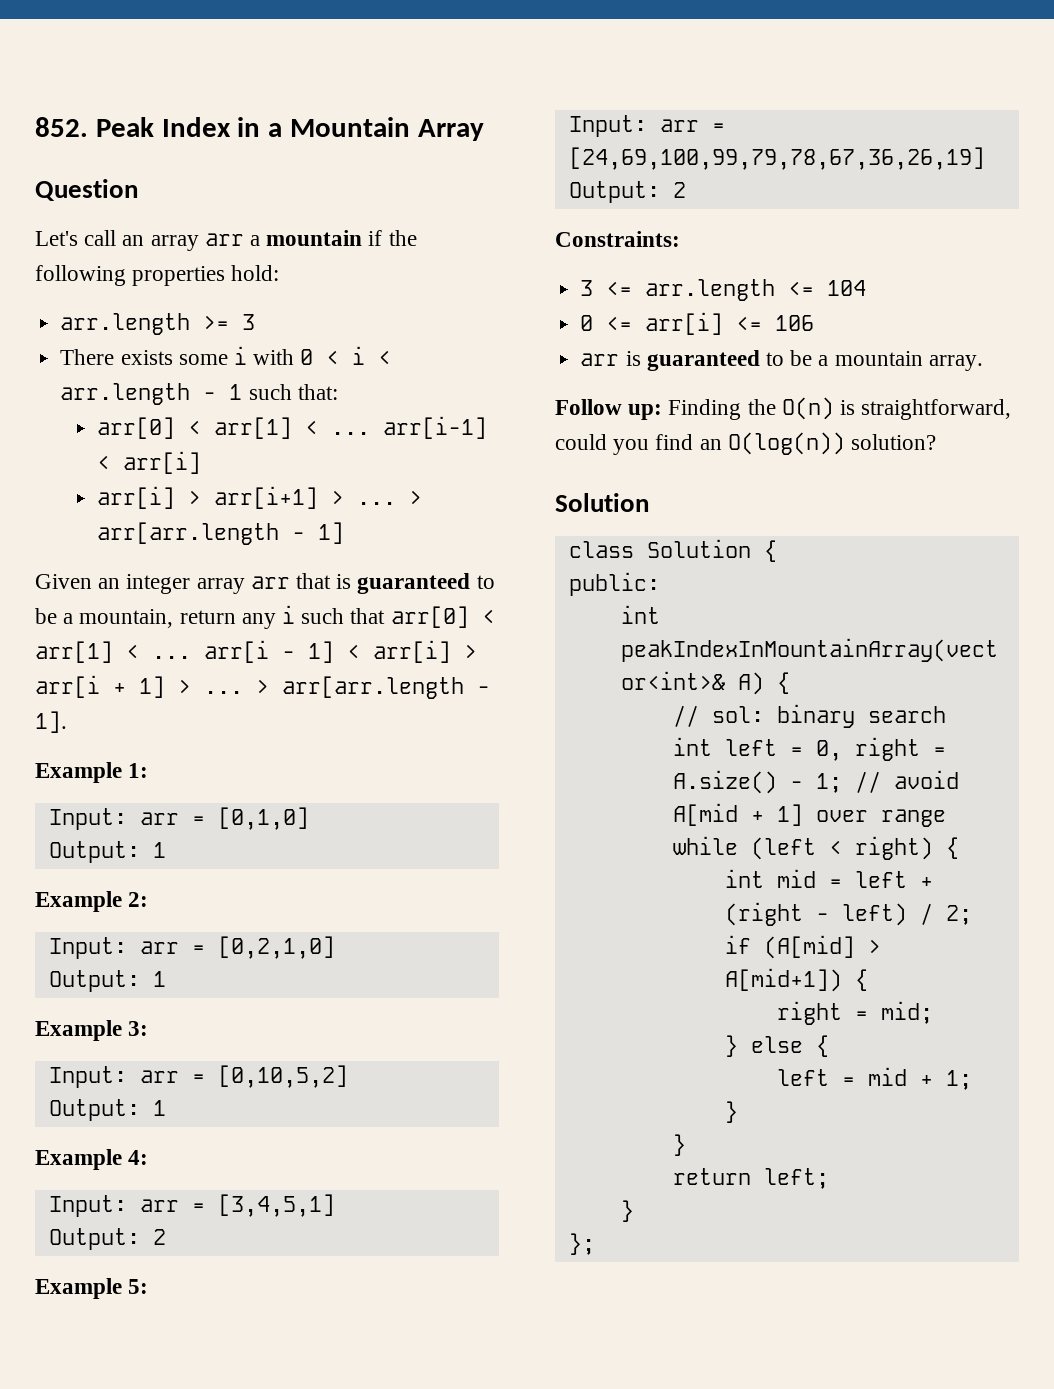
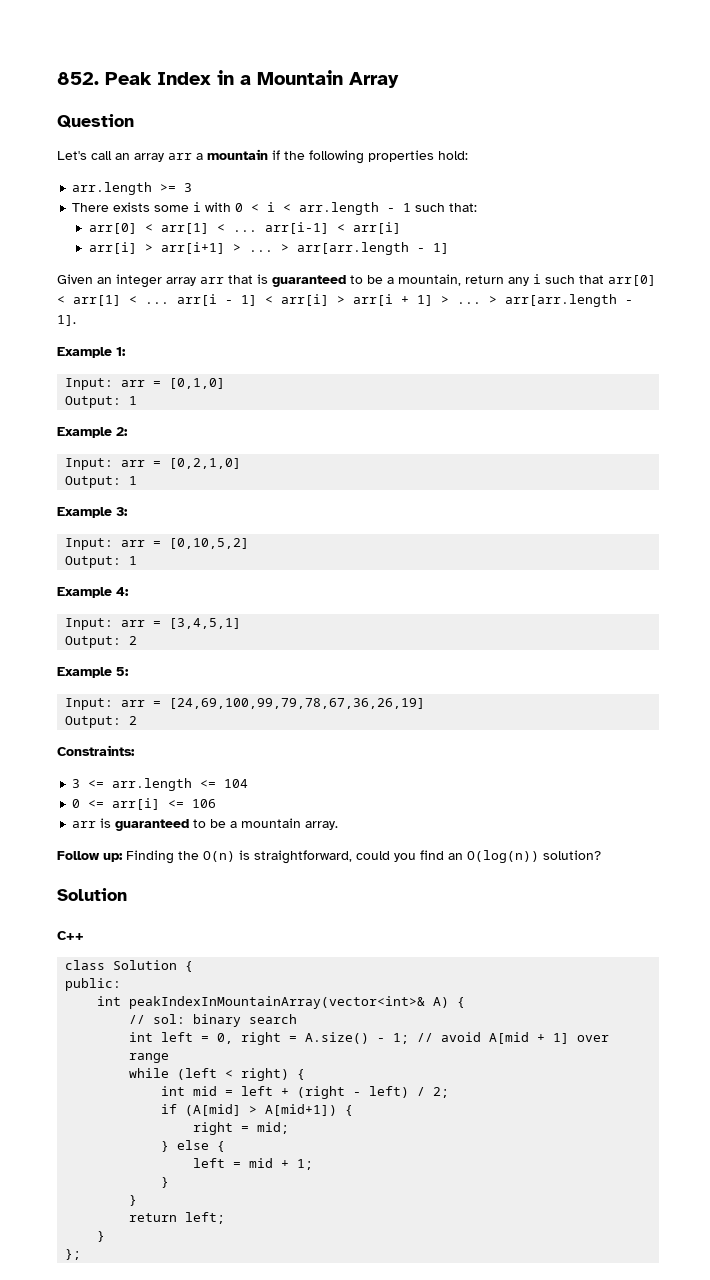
(649, 502) none -> [57,931,84,940] // C++

